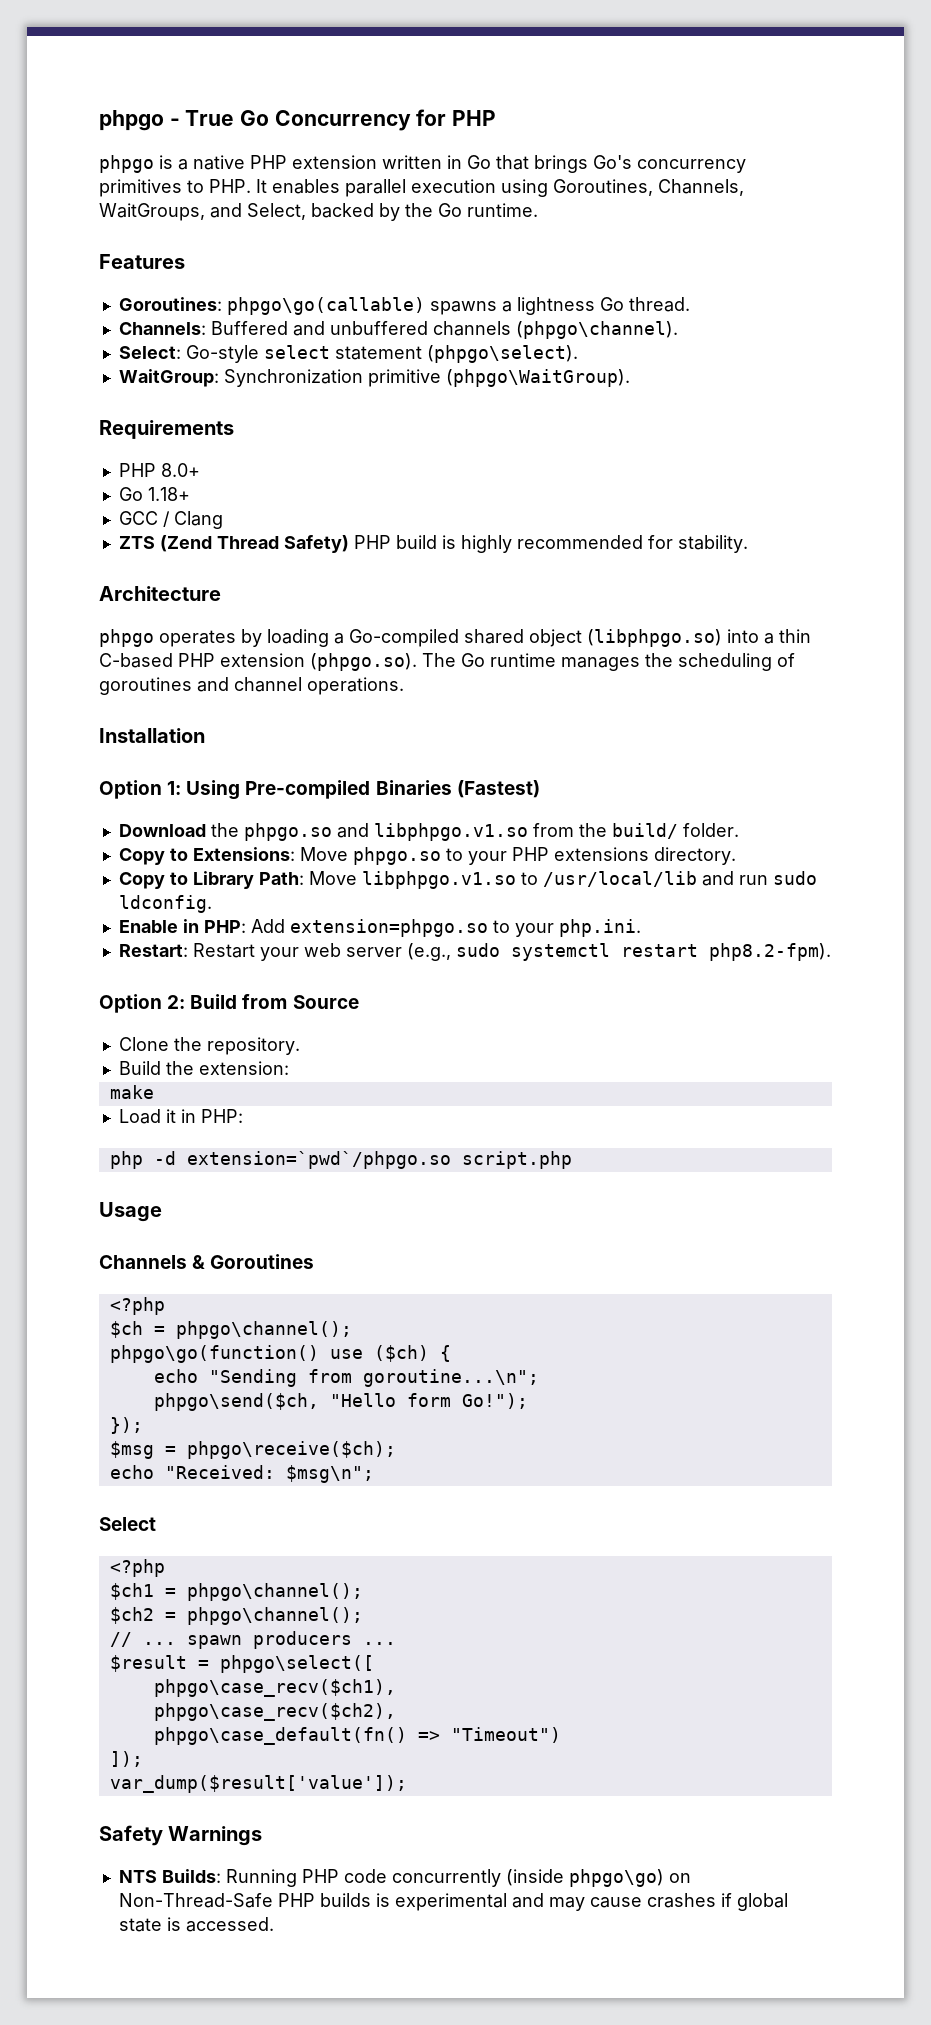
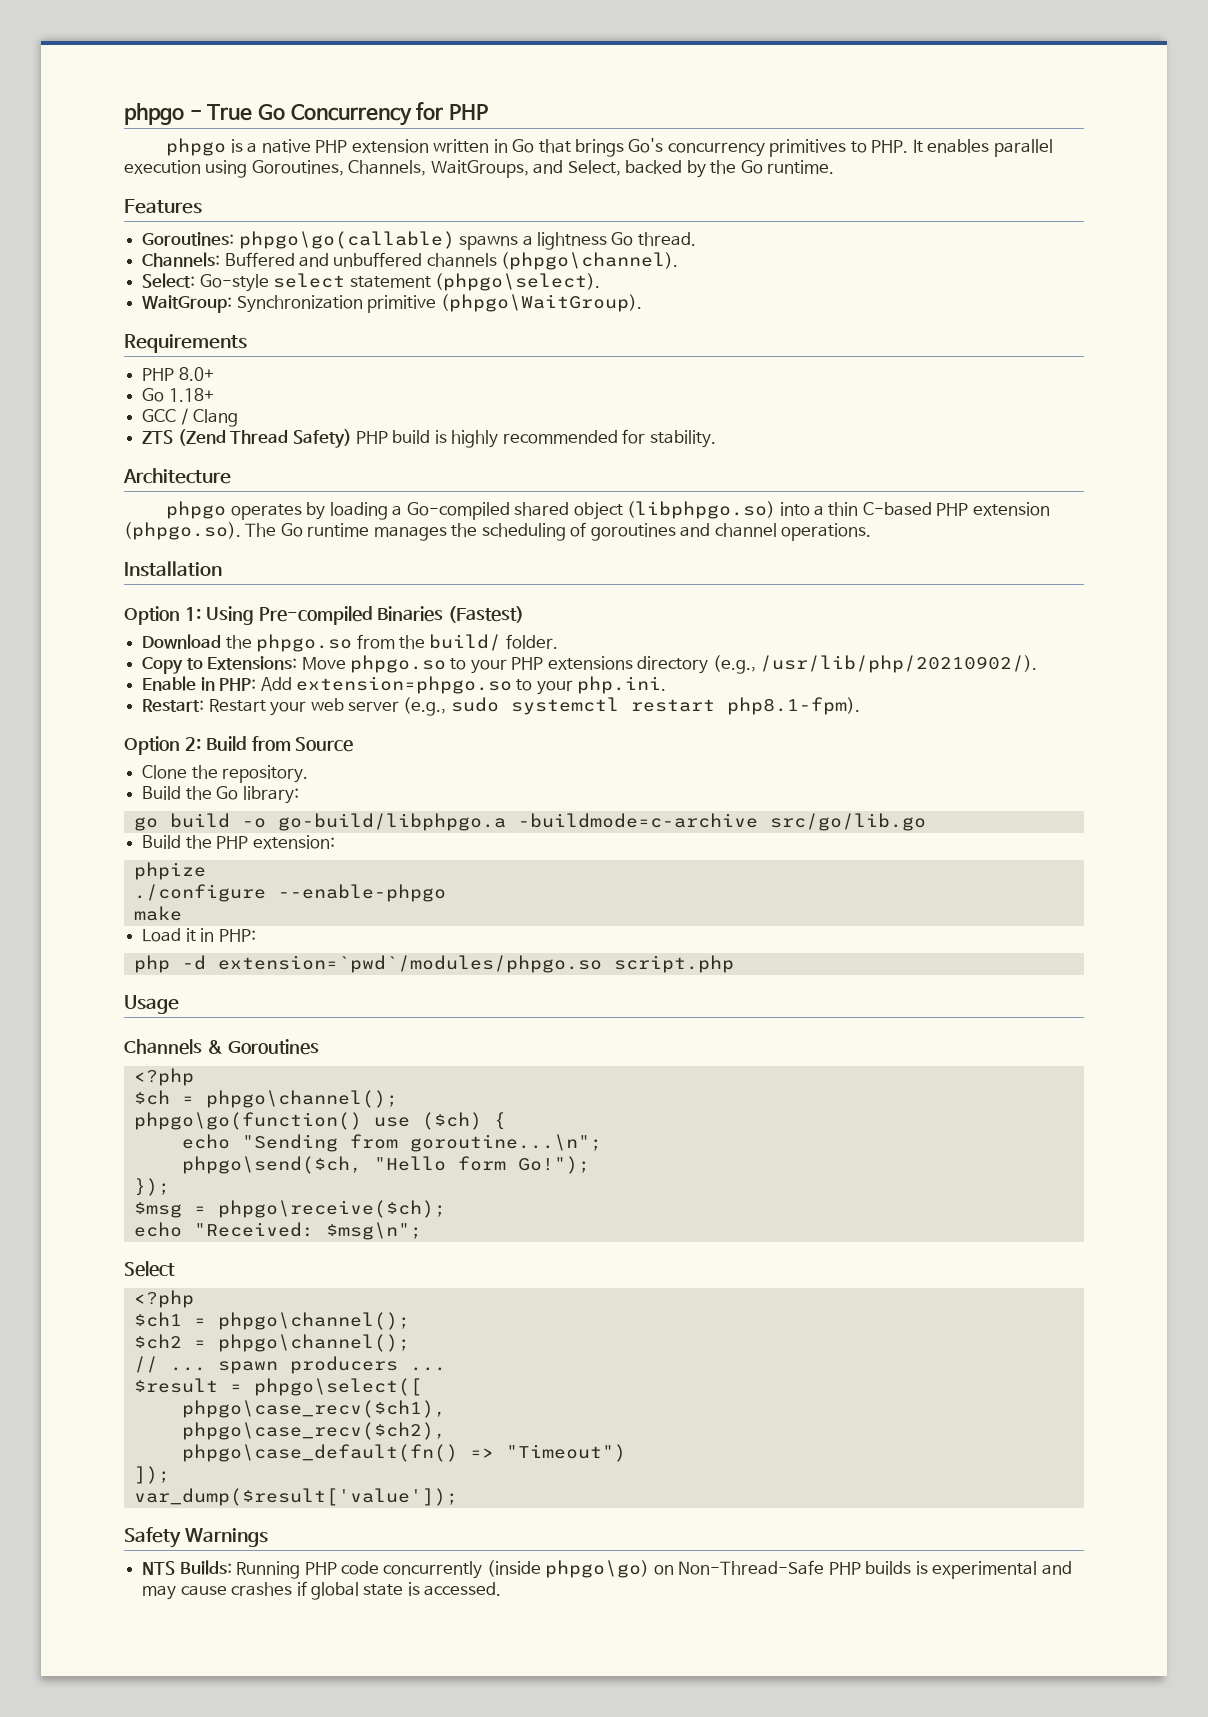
[336,823,528,841] and libphpgo.v1.so -> (353, 643) none
[653,847,736,865] [118,871,817,889] [118,895,212,913] directory. // Copy to Library Path: Move libphpgo.v1.so to /usr/local/lib and run sudo ldconfig. -> [637,655,1038,674] directory (e.g., /usr/lib/php/20210902/).
[708,943,831,961] php8.2-fpm). -> [726,697,860,715] php8.1-fpm).
[198,1061,289,1075] extension: -> [216,786,299,804] [133,813,926,831] [142,835,335,849] [133,862,206,880] [133,884,446,902] Go library: // go build -o go-build/libphpgo.a -buildmode=c-archive src/go/lib.go // Build the PHP extension: // phpize // ./configure --enable-phpgo
[186,1151,451,1169] extension=`pwd`/phpgo.so -> [217,955,602,973] extension=`pwd`/modules/phpgo.so

